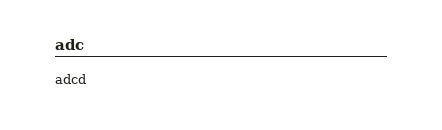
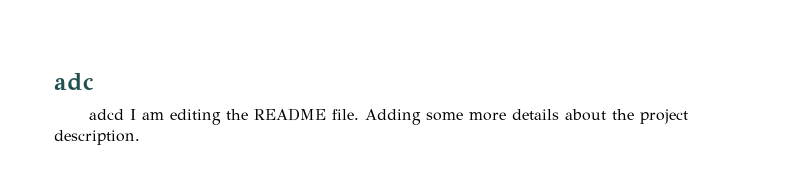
(86, 79) none -> [130,108,689,125] [54,130,140,145] I am editing the README file. Adding some more details about the project description.

